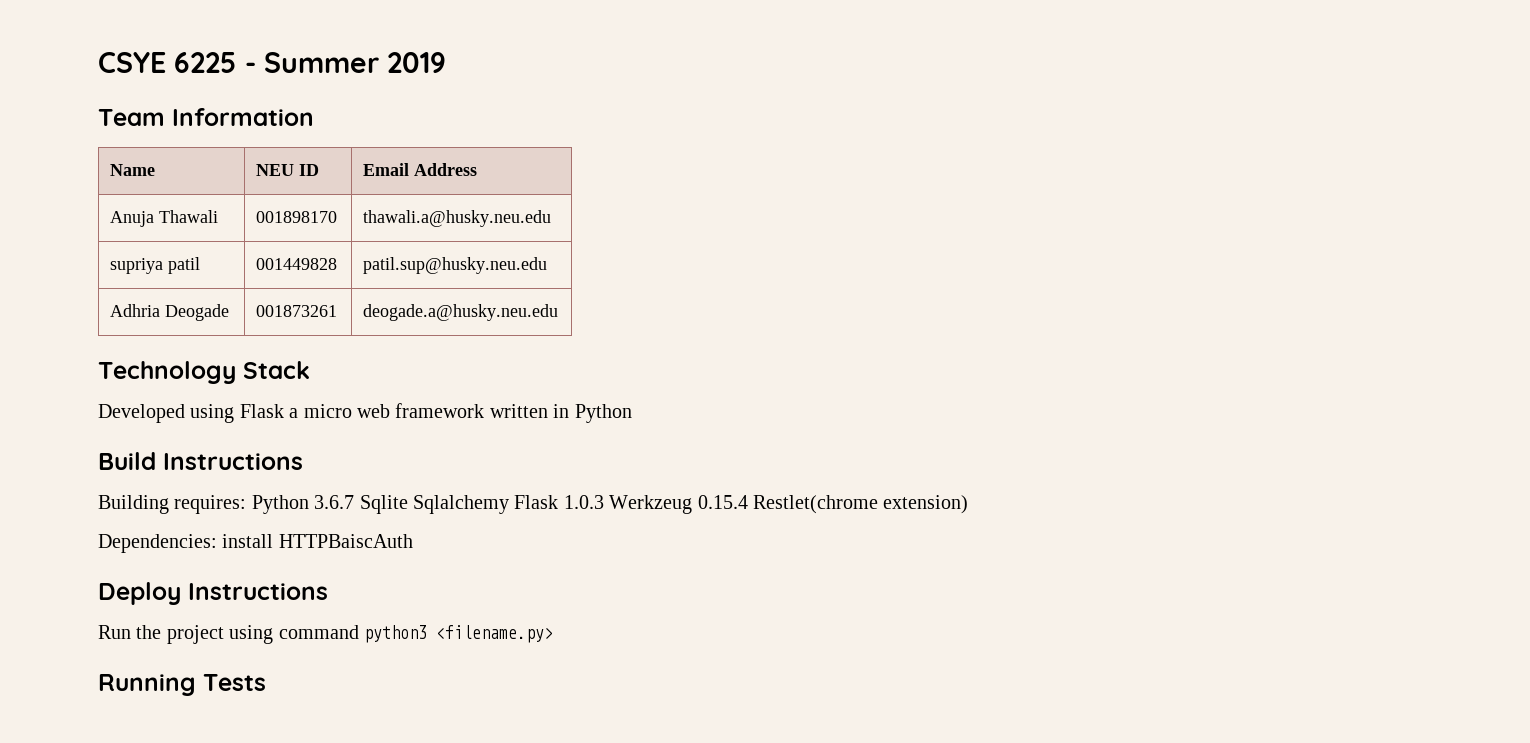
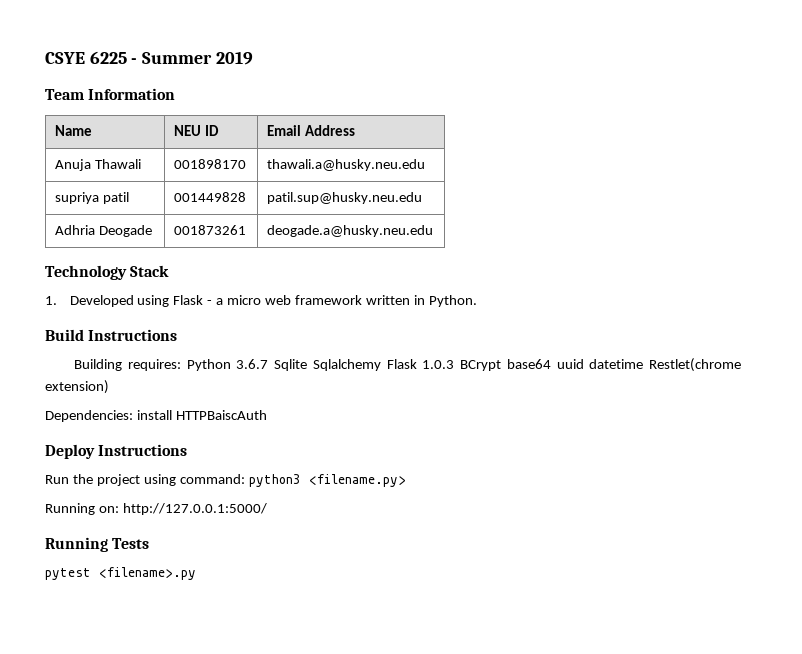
(310, 370) none -> [45,296,57,305] 1.
(284, 411) none -> [207,300,213,305] -
[574,404,632,423] Python -> [428,295,477,307] Python.
[609,495,748,514] Werkzeug 0.15.4 -> [460,359,644,371] BCrypt base64 uuid datetime
[278,625,359,639] command -> [179,474,245,484] command:
(553, 634) none -> [45,503,267,515] // Running on: http://127.0.0.1:5000/
(266, 682) none -> [45,567,196,580] // pytest <filename>.py

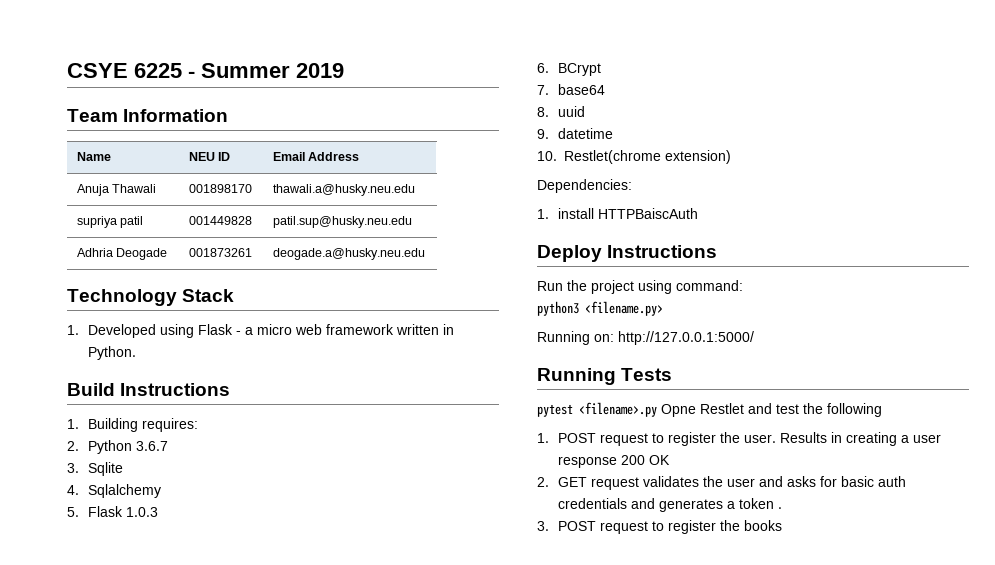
(178, 335) none -> [67,419,79,429] 1.
(181, 365) none -> [67,441,79,451] // 2.
(269, 364) none -> [67,463,79,473] // 3.
(308, 365) none -> [67,485,79,495] // 4.
(381, 365) none -> [67,507,79,517] // 5.
(455, 364) none -> [537,63,549,73] // 6.
(502, 365) none -> [537,85,549,95] // 7.
(551, 364) none -> [537,107,549,117] // 8.
(584, 364) none -> [537,129,549,139] // 9.
(644, 364) none -> [537,151,557,161] // 10.
(133, 416) none -> [537,209,549,219] // 1.
(245, 479) none -> (743, 285) //
(196, 573) none -> [661,403,882,417] [537,432,942,446] [558,455,671,468] [537,476,907,490] [558,498,783,512] [537,520,783,534] Opne Restlet and test the following // 1. POST request to register the user. Results in creating a user response 200 OK // 2. GET request validates the user and asks for basic auth credentials and generates a token . // 3. POST request to register the books

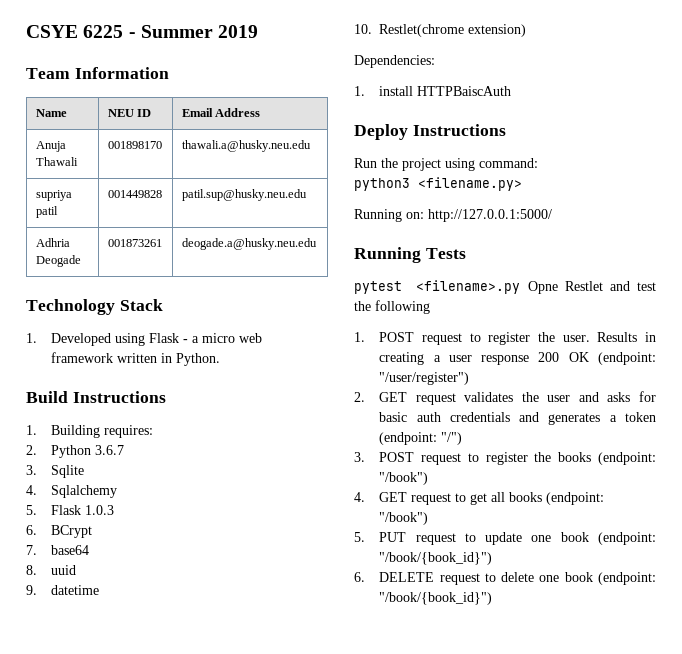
(671, 460) none -> [598,352,656,365] [379,372,470,385] (endpoint: "/user/register")
[778,507,783,509] . -> [379,432,463,445] (endpoint: "/")
(783, 525) none -> [598,452,656,465] [379,472,429,485] [354,492,605,505] [379,512,429,525] [354,532,656,545] [379,552,493,565] [354,572,656,585] [379,592,493,605] (endpoint: "/book") // 4. GET request to get all books (endpoint: "/book") // 5. PUT request to update one book (endpoint: "/book/{book_id}") // 6. DELETE request to delete one book (endpoint: "/book/{book_id}")

